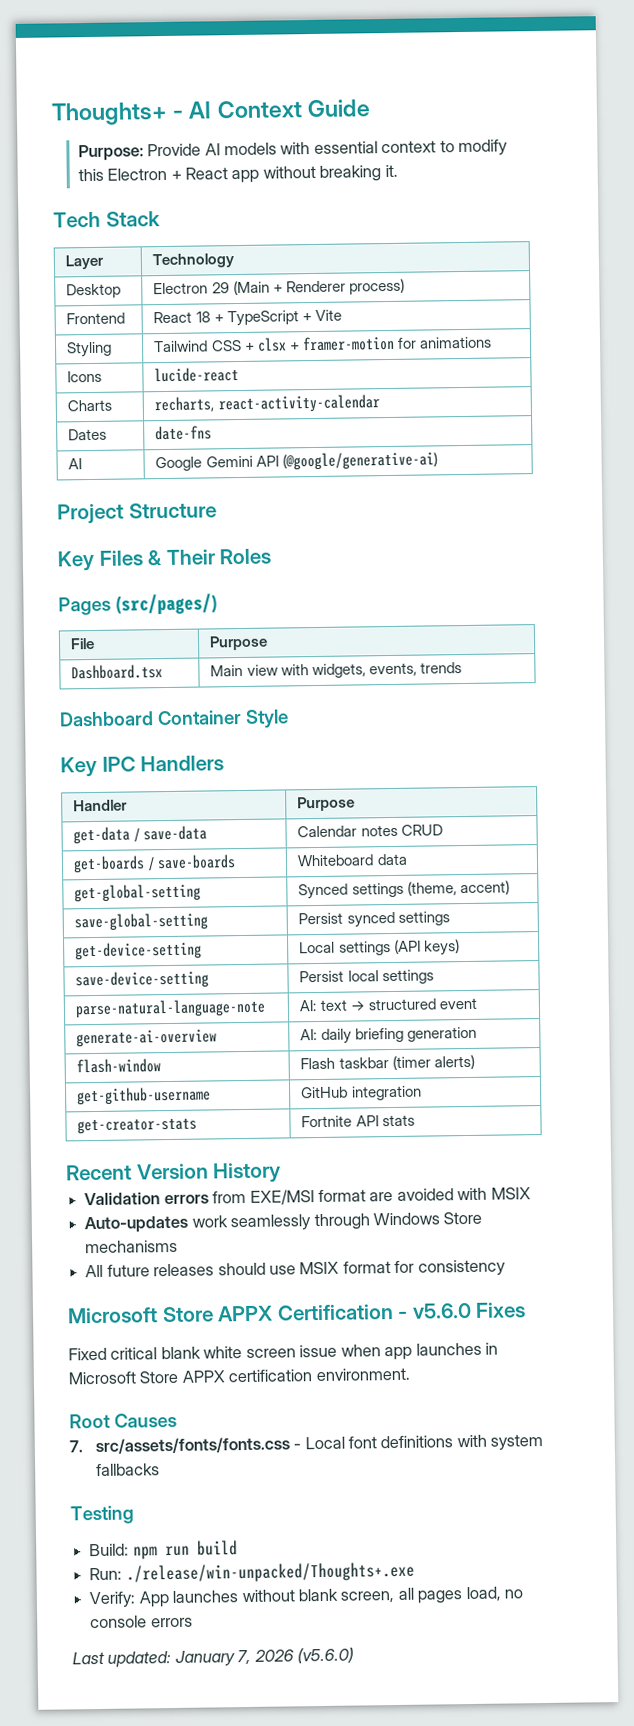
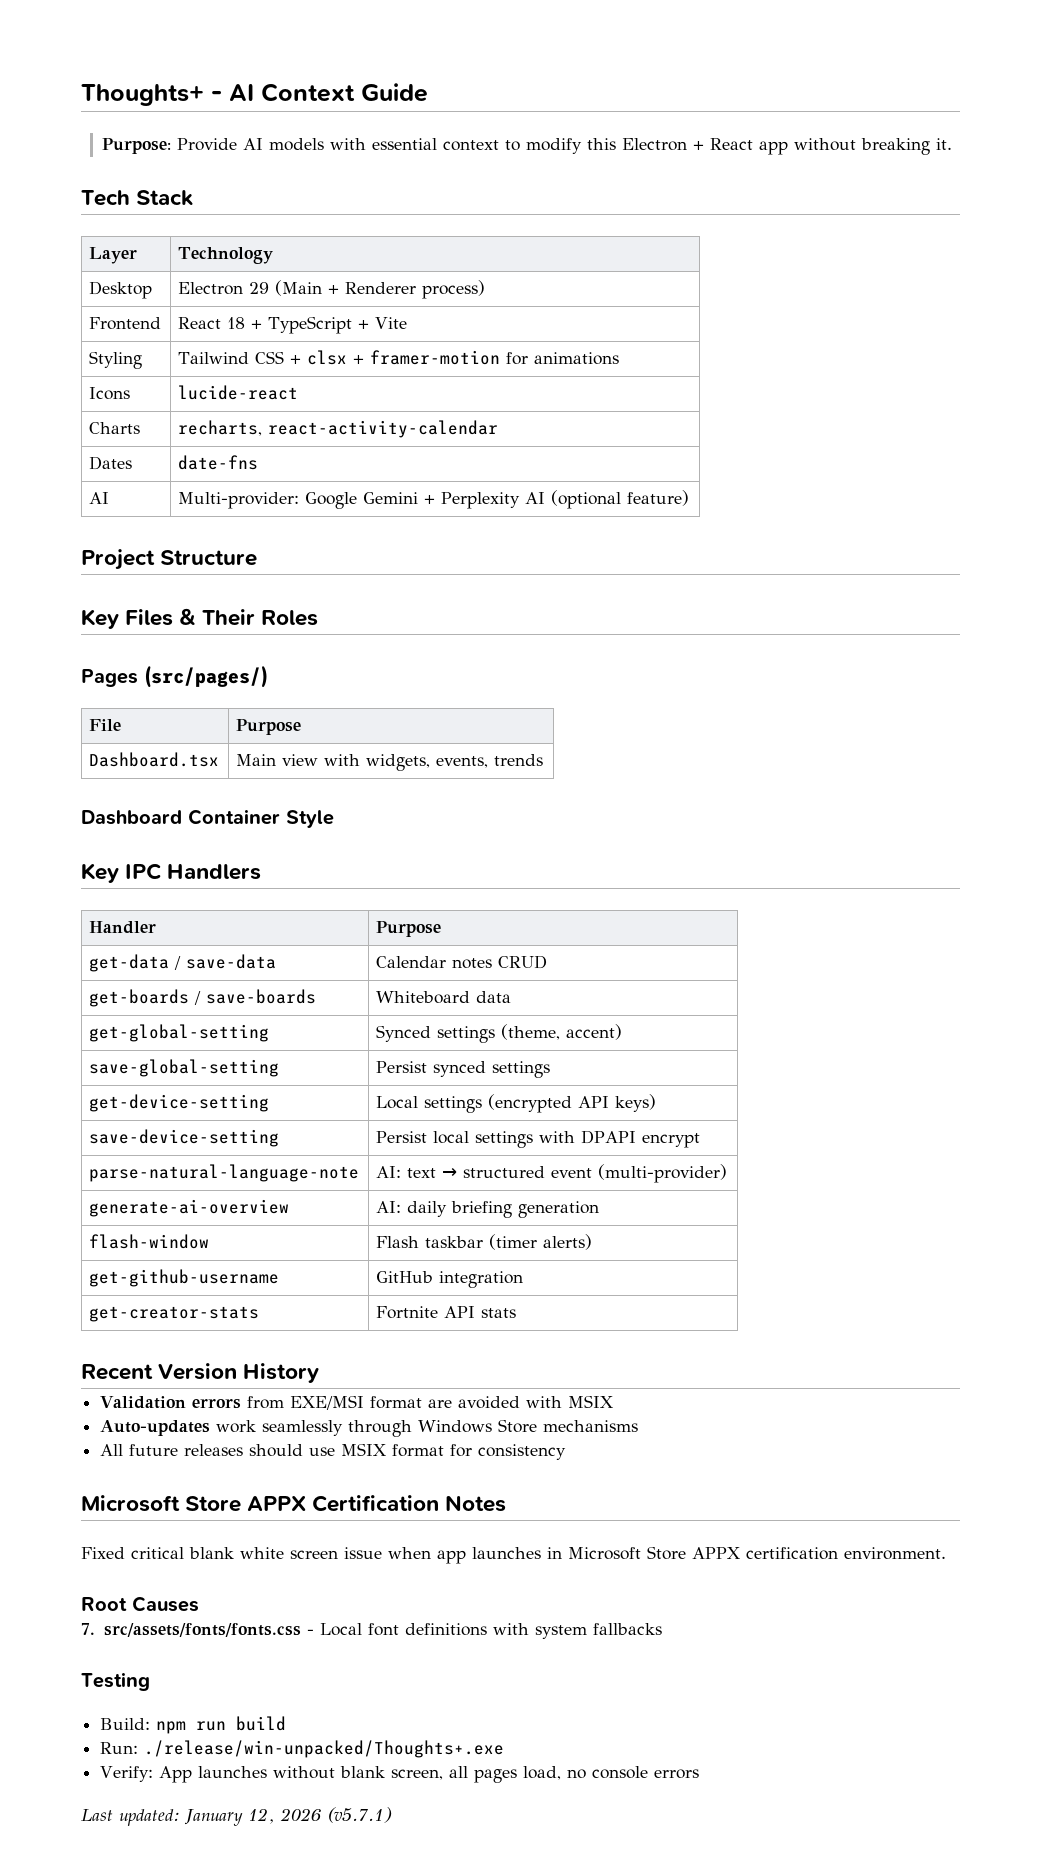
(83, 464) none -> [178,492,300,509] Multi-provider:
[255,451,438,471] API (@google/generative-ai) -> [424,490,690,509] + Perplexity AI (optional feature)
[393,939,421,954] (API -> [488,1094,610,1113] (encrypted API
(434, 977) none -> [539,1130,701,1148] with DPAPI encrypt
(477, 1003) none -> [598,1164,728,1183] (multi-provider)
[398,1302,527,1319] - v5.6.0 Fixes -> [445,1495,507,1512] Notes
[237,1647,355,1665] 7, 2026 (v5.6.0) -> [248,1807,392,1824] 12, 2026 (v5.7.1)

